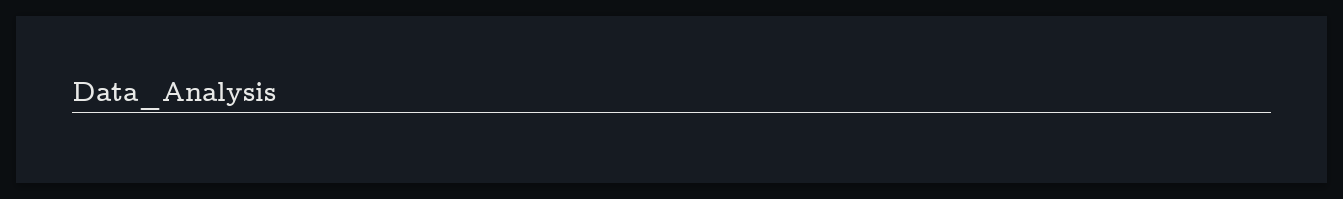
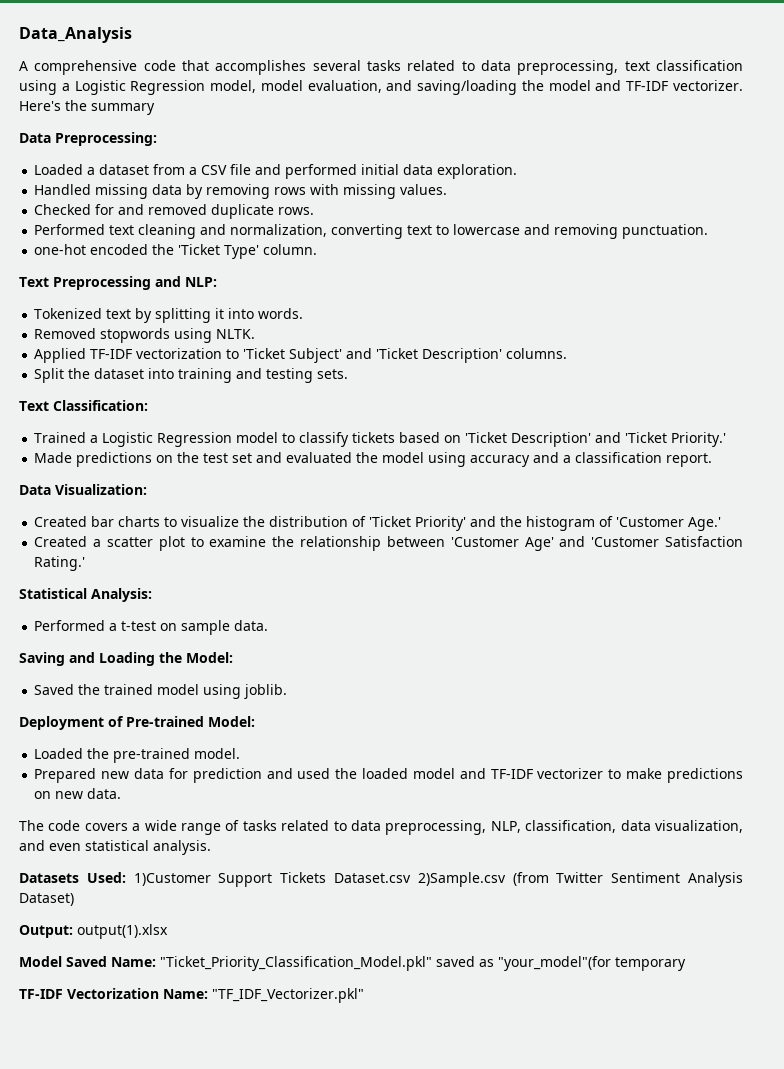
(276, 96) none -> [19,60,743,75] [19,80,743,95] [19,100,155,115] [19,132,157,146] [34,164,518,179] [34,184,448,199] [34,204,315,219] [34,224,709,239] [34,244,318,259] [19,276,217,290] [34,308,304,323] [34,328,256,343] [34,348,568,363] [34,368,349,383] [19,400,148,411] [34,432,727,447] [34,452,713,467] [19,484,147,495] [34,516,722,531] [34,536,743,551] [34,556,86,571] [19,588,152,602] [34,620,269,635] [19,652,233,666] [34,684,288,699] [19,716,255,730] [34,748,241,763] [34,768,743,783] [34,788,122,799] [19,820,743,835] [19,840,211,855] [19,872,743,887] [19,893,74,906] [19,924,168,939] [19,956,686,971] [19,988,364,1003] // A comprehensive code that accomplishes several tasks related to data preprocessing, text classification using a Logistic Regression model, model evaluation, and saving/loading the model and TF-IDF vectorizer. Here's the summary // Data Preprocessing: // Loaded a dataset from a CSV file and performed initial data exploration. // Handled missing data by removing rows with missing values. // Checked for and removed duplicate rows. // Performed text cleaning and normalization, converting text to lowercase and removing punctuation. // one-hot encoded the 'Ticket Type' column. // Text Preprocessing and NLP: // Tokenized text by splitting it into words. // Removed stopwords using NLTK. // Applied TF-IDF vectorization to 'Ticket Subject' and 'Ticket Description' columns. // Split the dataset into training and testing sets. // Text Classification: // Trained a Logistic Regression model to classify tickets based on 'Ticket Description' and 'Ticket Priority.' // Made predictions on the test set and evaluated the model using accuracy and a classification report. // Data Visualization: // Created bar charts to visualize the distribution of 'Ticket Priority' and the histogram of 'Customer Age.' // Created a scatter plot to examine the relationship between 'Customer Age' and 'Customer Satisfaction Rating.' // Statistical Analysis: // Performed a t-test on sample data. // Saving and Loading the Model: // Saved the trained model using joblib. // Deployment of Pre-trained Model: // Loaded the pre-trained model. // Prepared new data for prediction and used the loaded model and TF-IDF vectorizer to make predictions on new data. // The code covers a wide range of tasks related to data preprocessing, NLP, classification, data visualization, and even statistical analysis. // Datasets Used: 1)Customer Support Tickets Dataset.csv 2)Sample.csv (from Twitter Sentiment Analysis Dataset) // Output: output(1).xlsx // Model Saved Name: "Ticket_Priority_Classification_Model.pkl" saved as "your_model"(for temporary // TF-IDF Vectorization Name: "TF_IDF_Vectorizer.pkl"

